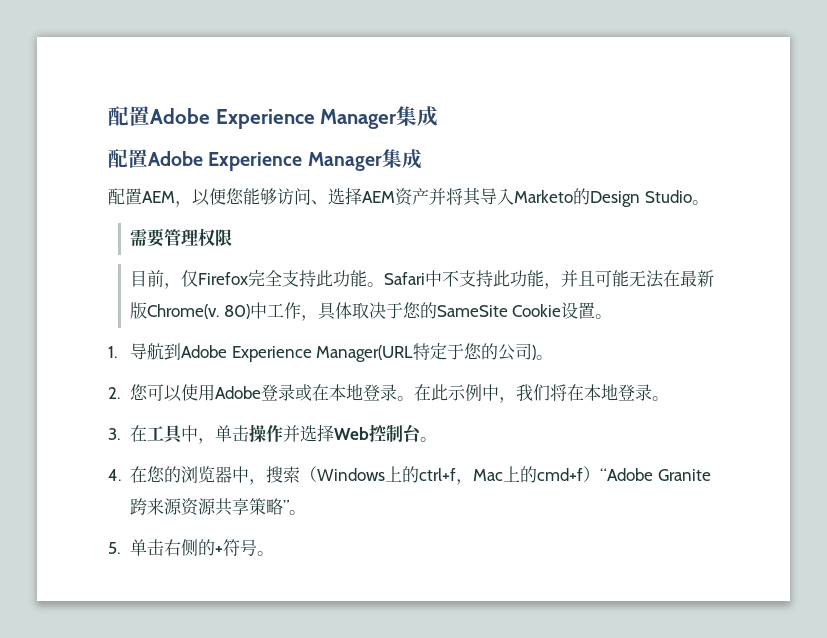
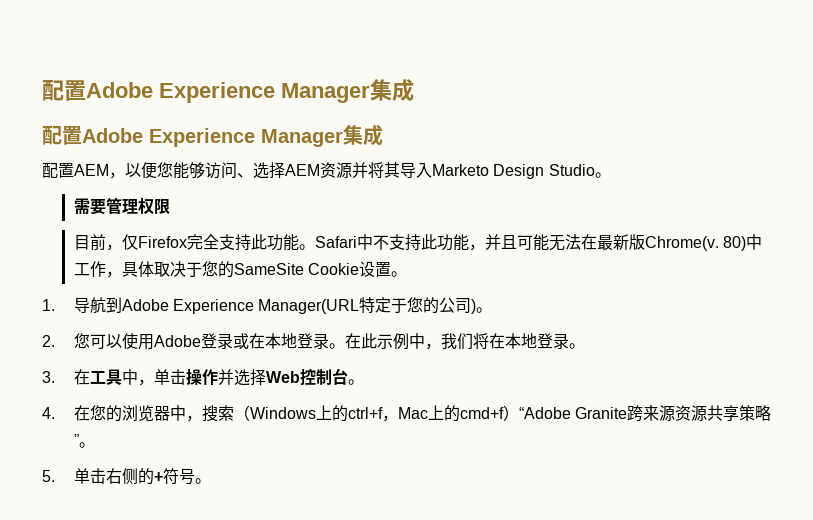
[412,188,429,205] 产 -> [336,162,352,179] 源
[573,188,590,205] 的 -> (489, 170) none

